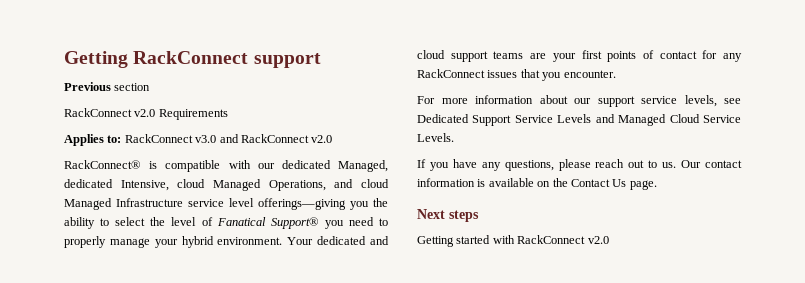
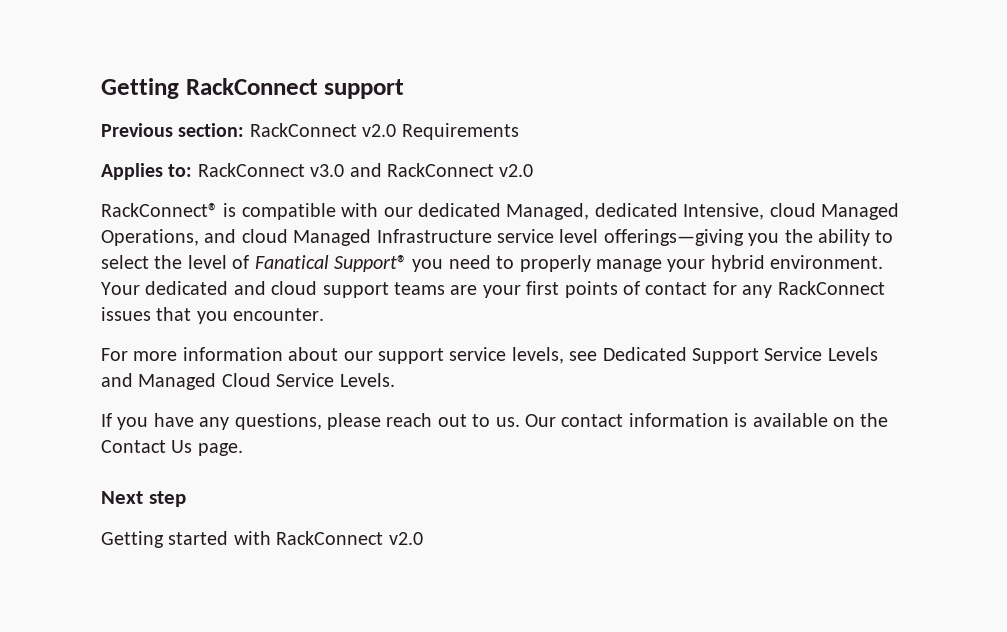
[114,83,151,91] section // -> [178,123,245,137] section:
[449,210,479,222] steps -> [148,491,186,507] step

